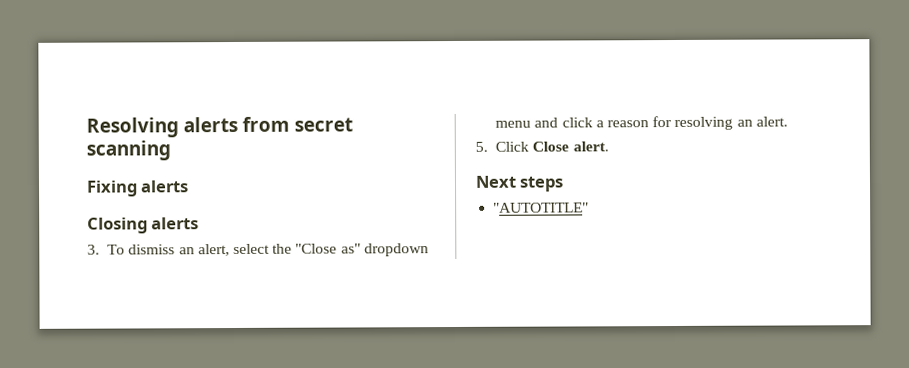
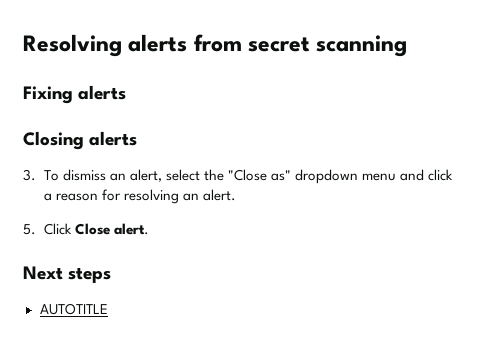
[493,202,590,213] "AUTOTITLE" -> [39,303,108,315] AUTOTITLE

